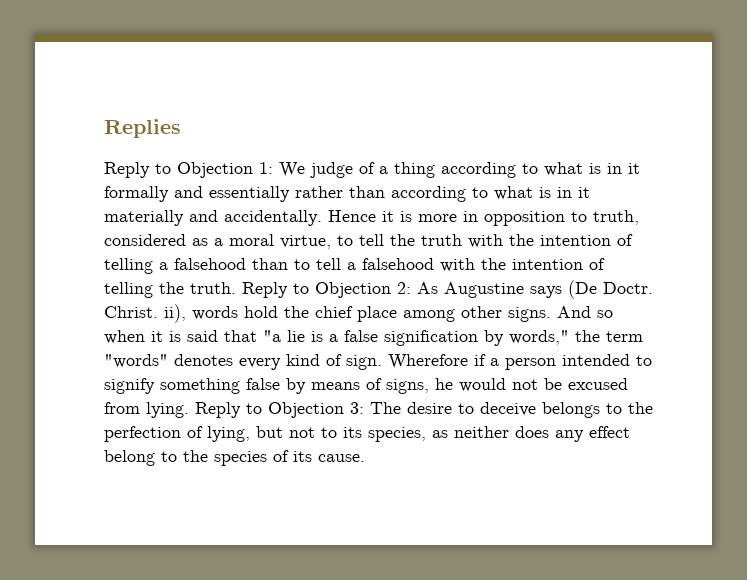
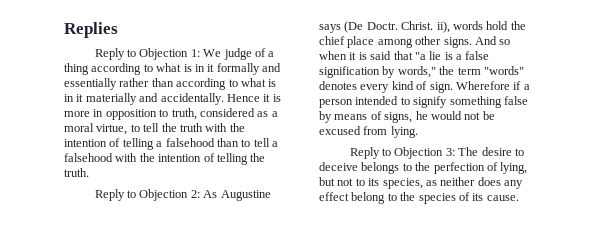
(236, 288) none -> (89, 172) //
(189, 410) none -> (418, 132) //

